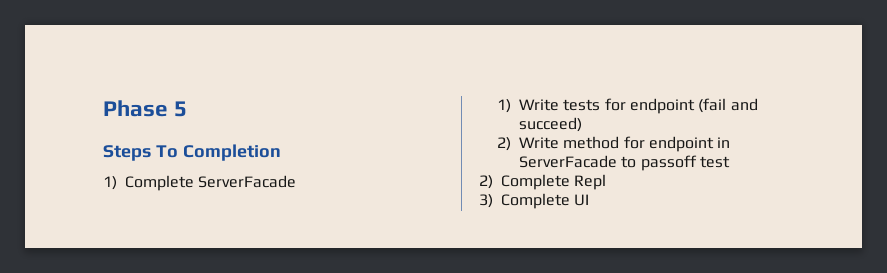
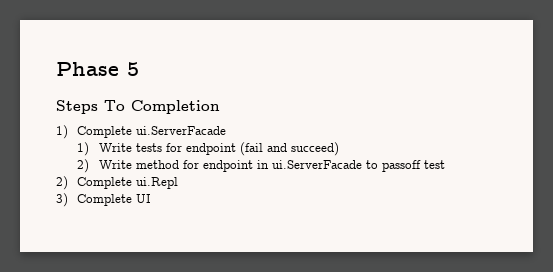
[198,175,297,188] ServerFacade -> [136,126,227,135] ui.ServerFacade
[518,155,617,168] ServerFacade -> [271,160,362,169] ui.ServerFacade
[574,174,607,190] Repl -> [136,177,179,189] ui.Repl

